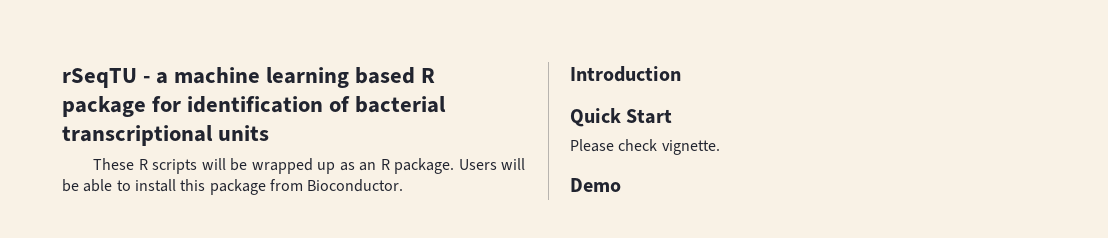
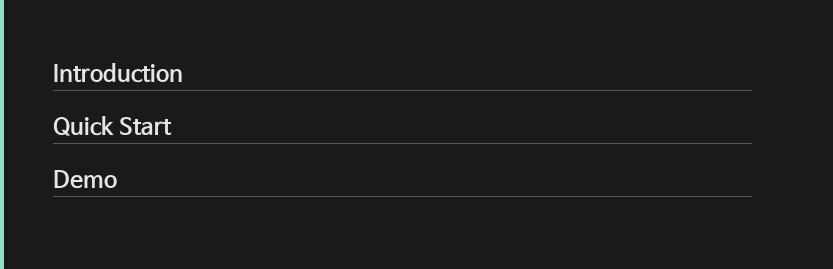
[62,67,436,88] [62,96,447,117] [62,125,270,146] [93,158,526,174] [62,179,404,195] rSeqTU - a machine learning based R package for identification of bacterial transcriptional units // These R scripts will be wrapped up as an R package. Users will be able to install this package from Bioconductor. // -> (53, 73) none
[570,139,720,155] // Please check vignette. -> (173, 126) none

